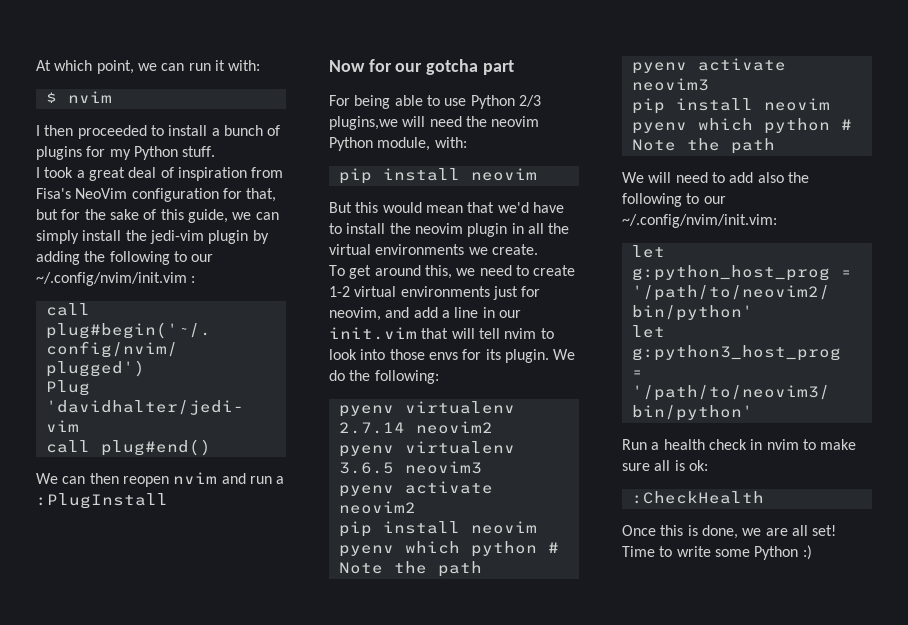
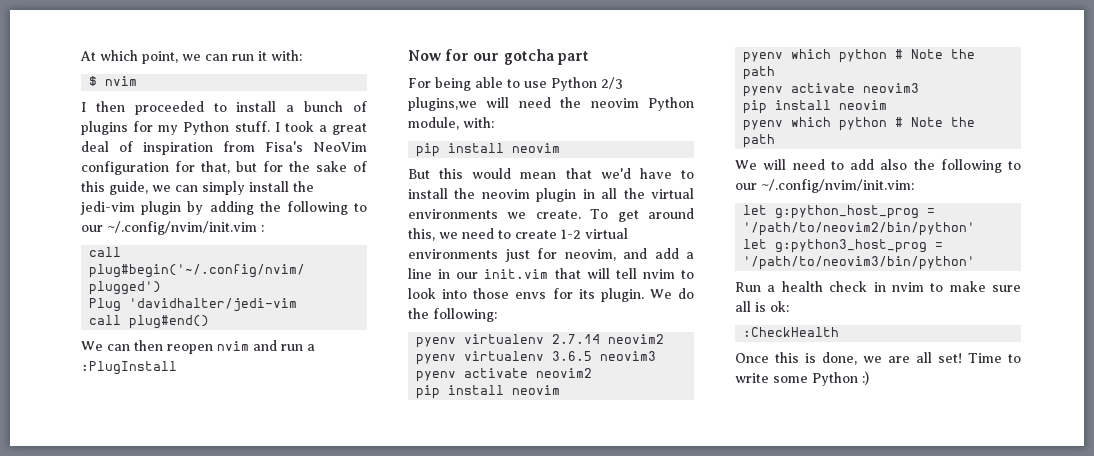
(216, 151) // -> (270, 126) none
(538, 249) // -> (581, 214) none

